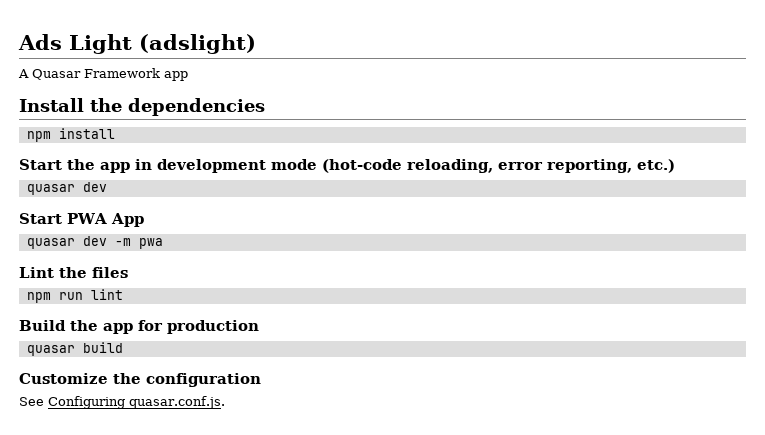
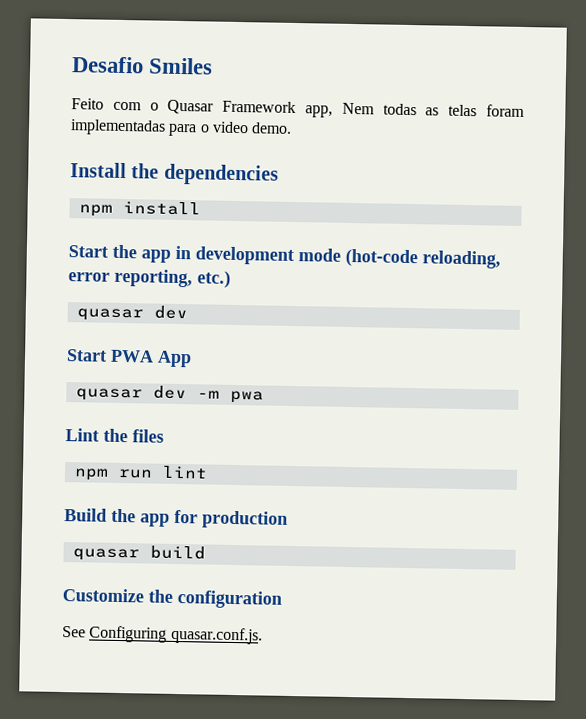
[18,34,256,54] [18,68,188,81] Ads Light (adslight) // A Quasar Framework app -> [71,56,214,75] [71,98,525,118] [70,119,293,137] Desafio Smiles // Feito com o Quasar Framework app, Nem todas as telas foram implementadas para o video demo.

